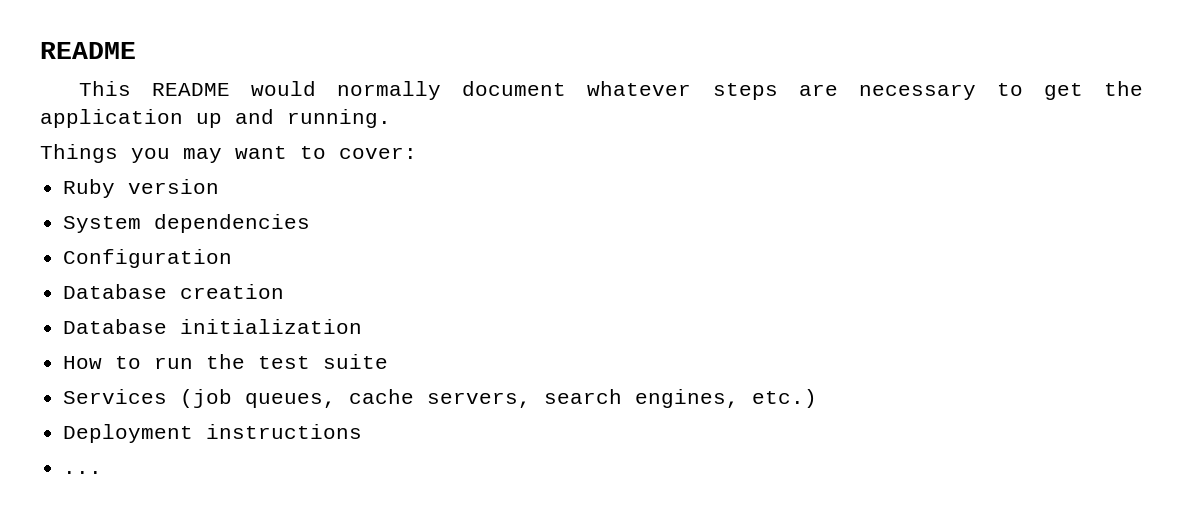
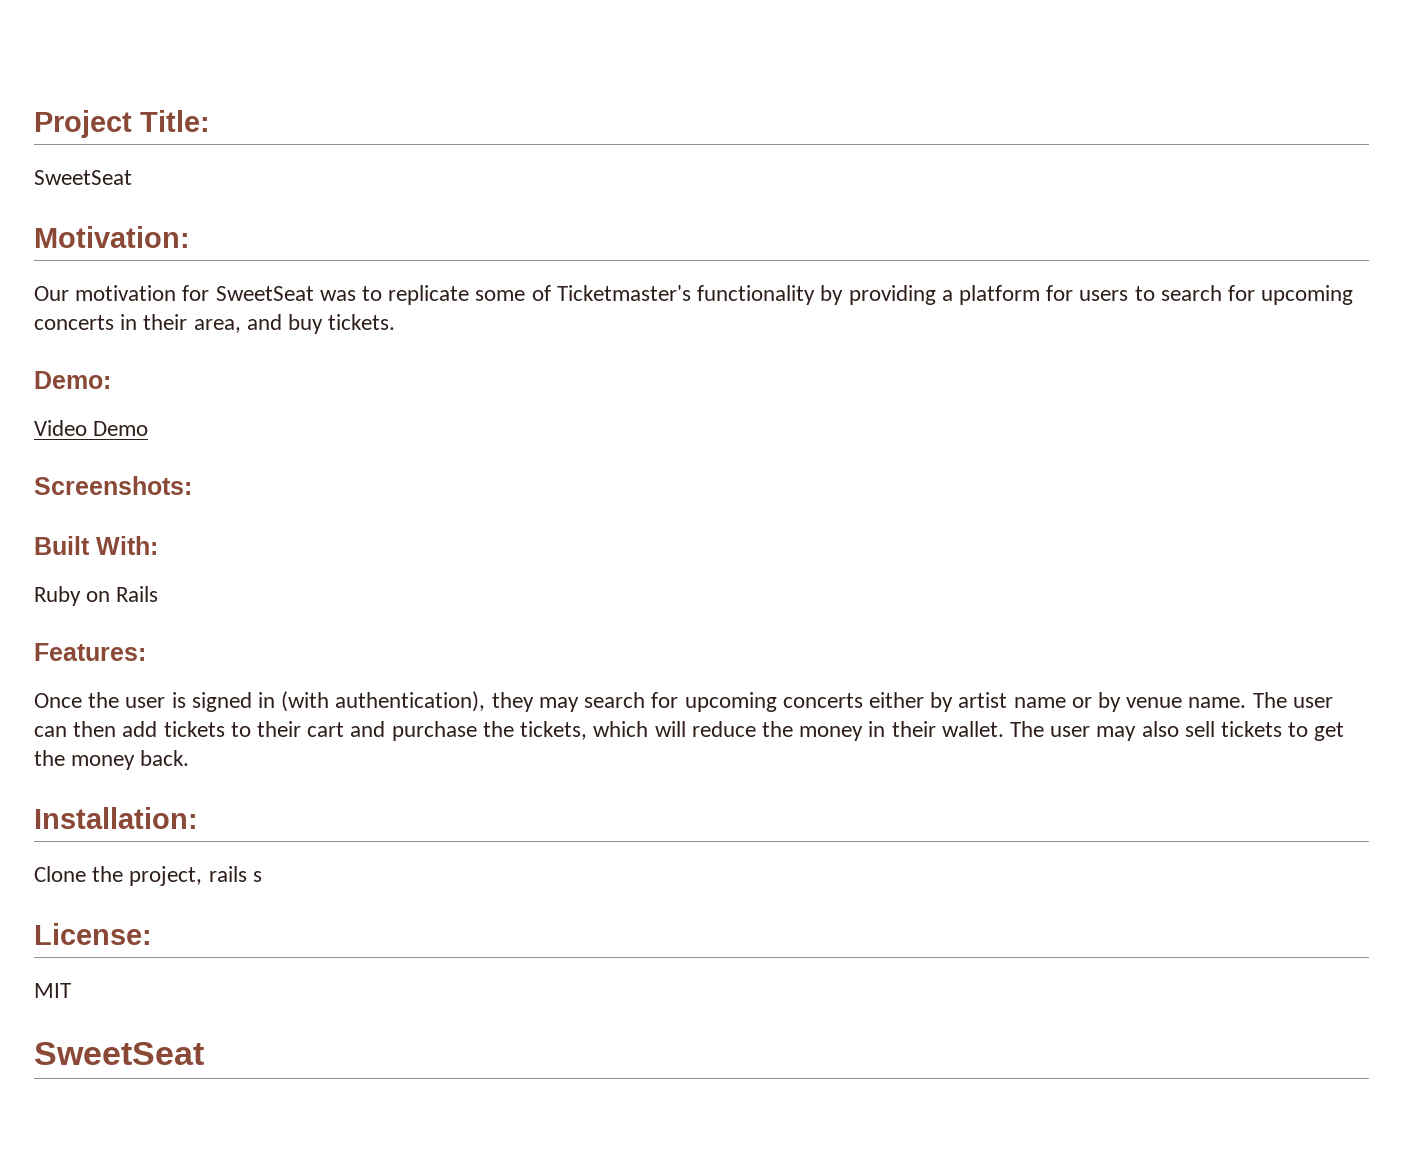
[40,42,136,59] [78,81,1143,100] [40,109,391,128] [40,144,417,163] [63,179,220,198] [63,214,311,233] [63,249,233,268] [63,284,285,299] [63,319,363,334] [63,354,389,369] [63,389,818,408] [63,424,363,443] [63,471,103,474] README // This README would normally document whatever steps are necessary to get the application up and running. // Things you may want to cover: // Ruby version // System dependencies // Configuration // Database creation // Database initialization // How to run the test suite // Services (job queues, cache servers, search engines, etc.) // Deployment instructions // ... -> [34,110,210,138] [34,170,132,185] [34,226,190,248] [34,285,1354,305] [34,314,396,334] [34,371,111,389] [34,420,149,436] [34,476,192,495] [34,536,158,555] [34,586,159,606] [34,643,146,661] [34,691,1333,712] [34,721,1345,741] [34,750,190,770] [34,807,198,829] [34,866,262,886] [34,923,152,945] [34,983,71,998] [34,1042,204,1065] Project Title: // SweetSeat // Motivation: // Our motivation for SweetSeat was to replicate some of Ticketmaster's functionality by providing a platform for users to search for upcoming concerts in their area, and buy tickets. // Demo: // Video Demo // Screenshots: // Built With: // Ruby on Rails // Features: // Once the user is signed in (with authentication), they may search for upcoming concerts either by artist name or by venue name. The user can then add tickets to their cart and purchase the tickets, which will reduce the money in their wallet. The user may also sell tickets to get the money back. // Installation: // Clone the project, rails s // License: // MIT // SweetSeat

